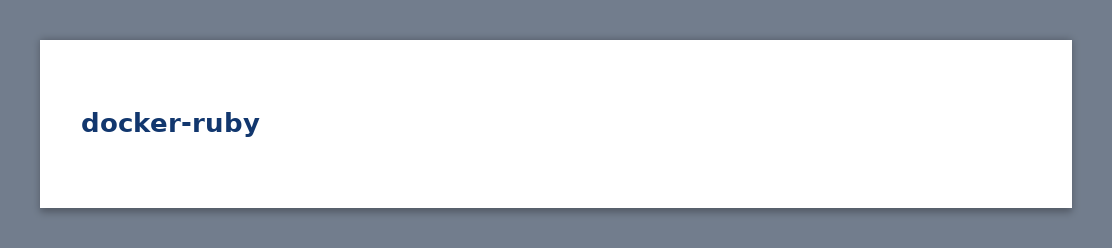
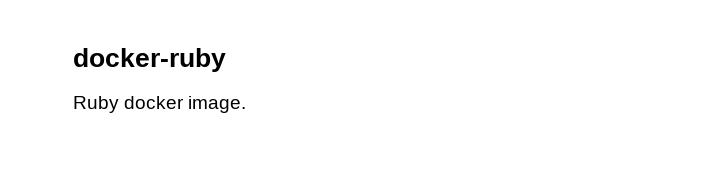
(260, 124) none -> [73,96,247,113] // Ruby docker image.

